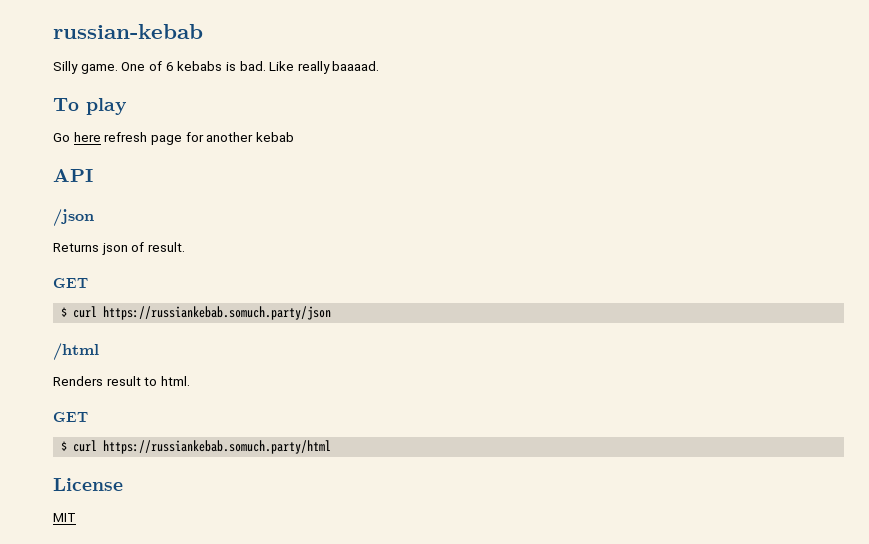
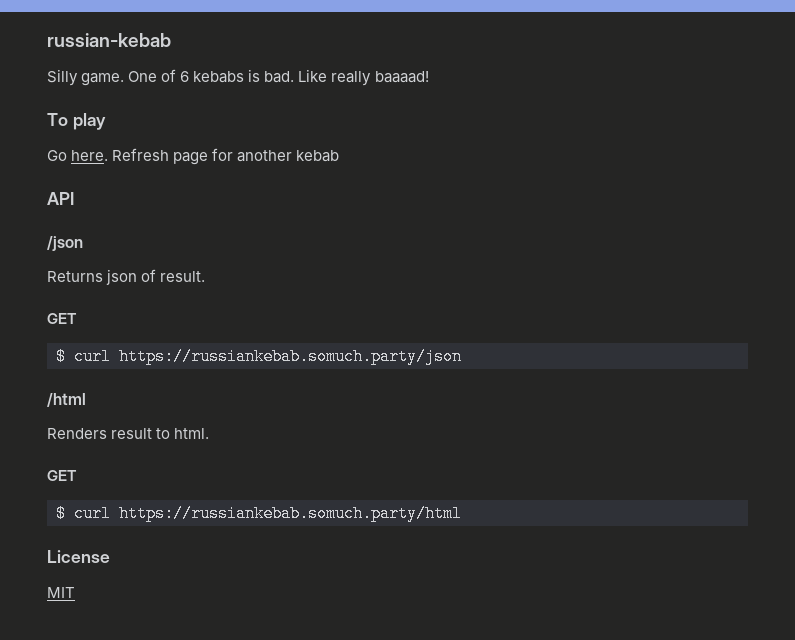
[332,61,380,71] baaaad. -> [374,71,429,83] baaaad!
[73,132,148,142] here refresh -> [71,148,170,161] here. Refresh

